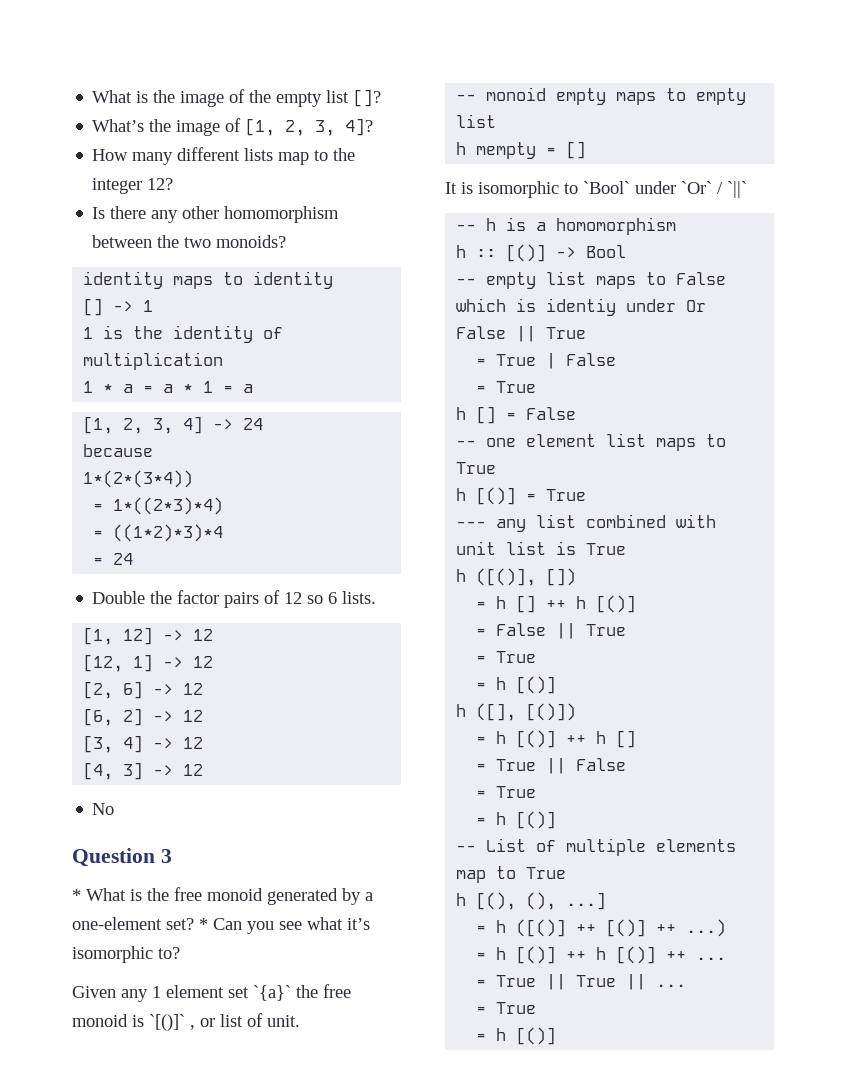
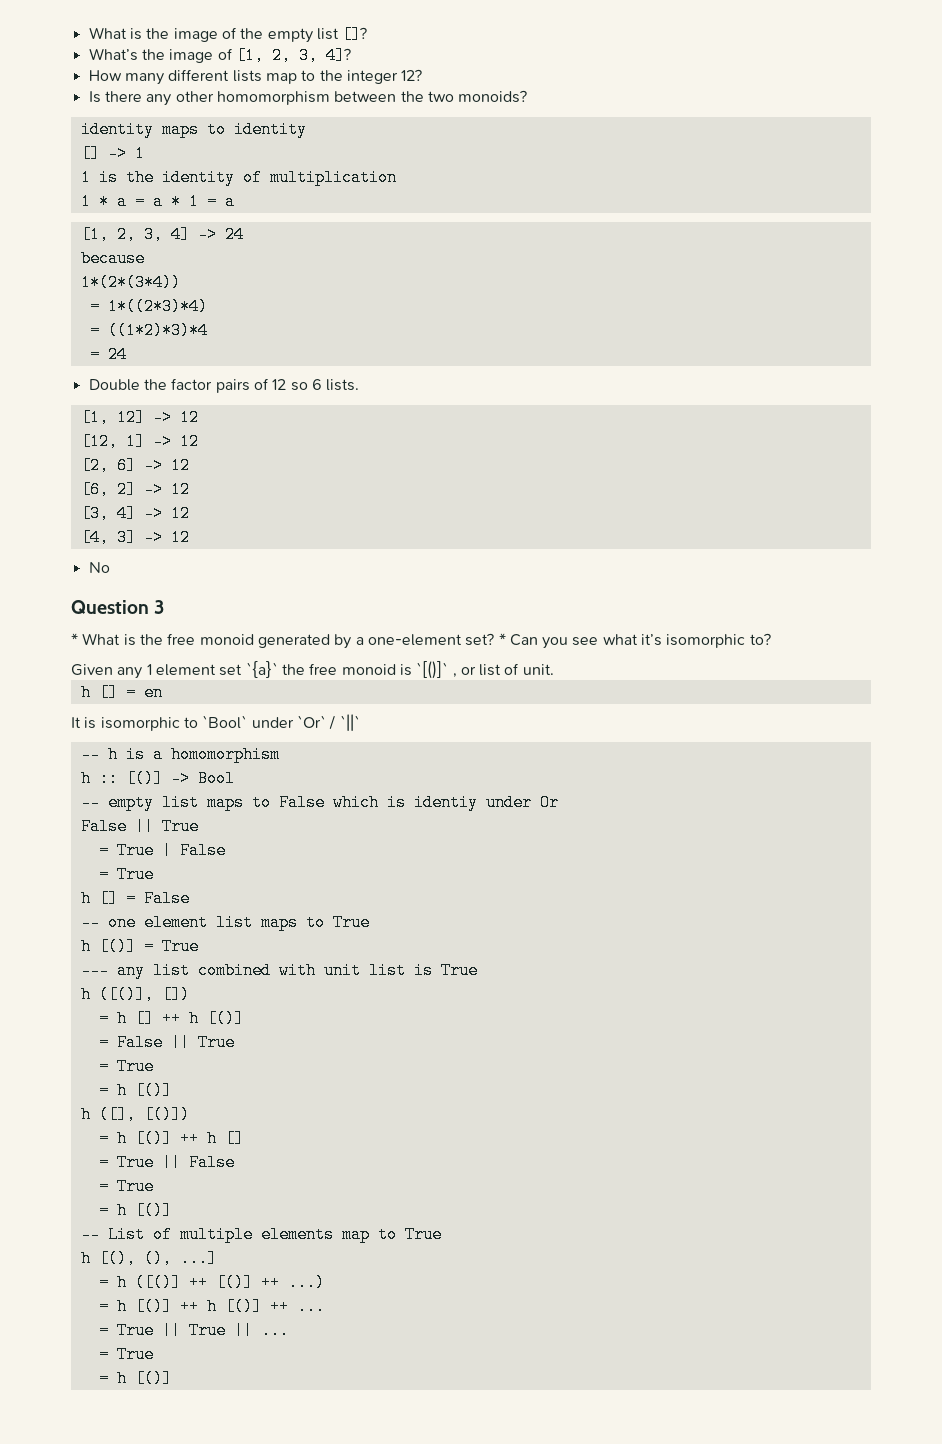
[456,87,747,105] [456,114,497,128] [456,141,587,159] -- monoid empty maps to empty list // h mempty = [] -> [80,684,163,701] h [] = en

